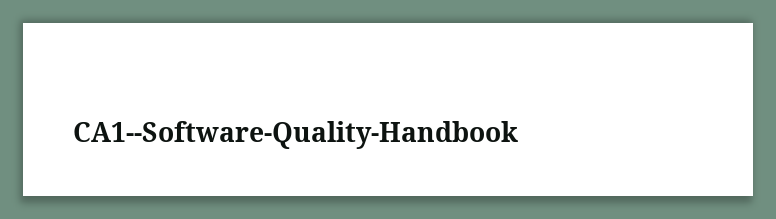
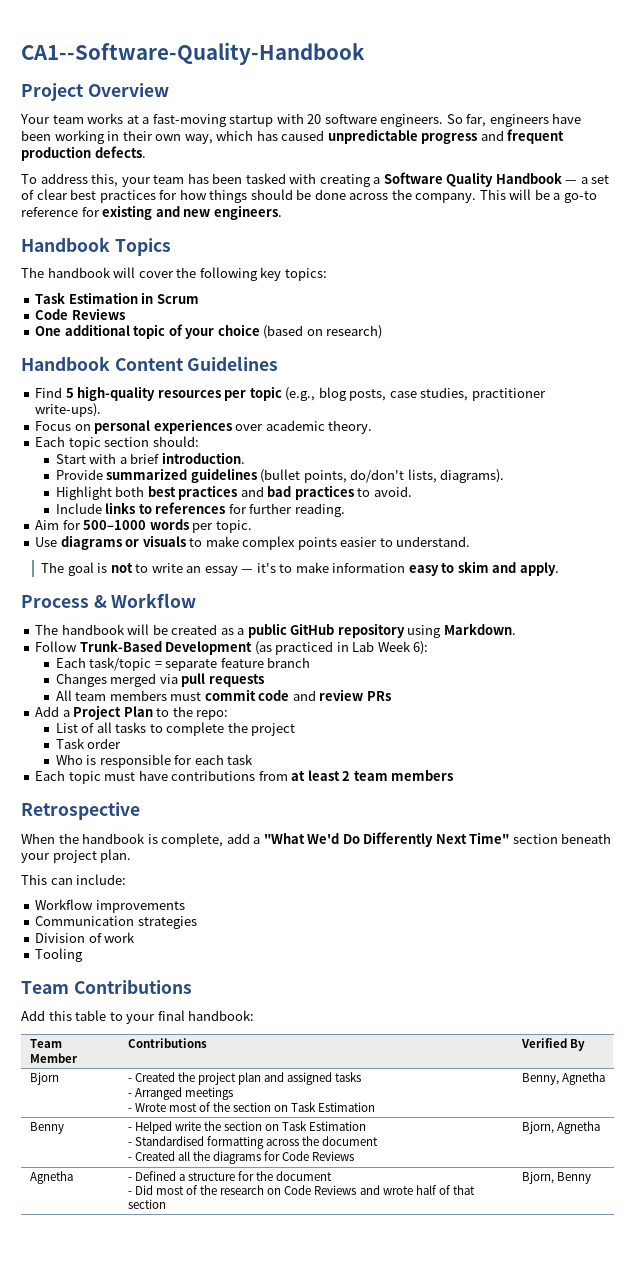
(518, 135) none -> [21,83,169,101] [20,113,582,127] [21,129,565,144] [21,146,146,161] [21,172,610,187] [21,189,597,203] [21,205,282,220] [21,237,171,256] [21,267,327,281] [35,292,199,304] [35,308,125,320] [35,324,383,339] [21,356,279,371] [35,386,546,401] [35,403,102,417] [35,419,373,434] [35,436,199,450] [55,452,245,464] [55,468,505,483] [55,485,412,500] [55,502,345,517] [35,519,252,533] [35,535,471,550] [41,561,559,576] [21,593,197,608] [35,623,516,638] [35,640,429,655] [55,657,311,671] [55,673,264,687] [55,689,391,701] [35,705,229,720] [55,722,296,736] [55,738,122,749] [55,754,254,768] [35,770,454,784] [21,802,140,820] [21,832,612,847] [21,849,132,863] [21,874,127,885] [35,899,185,913] [35,916,197,929] [35,932,136,943] [35,948,84,962] [21,980,192,994] [21,1010,255,1024] [29,1039,62,1048] [29,1053,78,1063] [127,1038,207,1048] [520,1038,585,1051] [29,1072,59,1085] [127,1072,362,1085] [127,1087,233,1100] [127,1102,376,1112] [521,1072,605,1085] [29,1122,64,1134] [127,1121,367,1134] [127,1136,379,1149] [127,1151,355,1164] [521,1121,600,1134] [29,1171,73,1184] [127,1171,333,1181] [127,1185,475,1195] [127,1199,166,1209] [521,1171,591,1184] // Project Overview // Your team works at a fast-moving startup with 20 software engineers. So far, engineers have been working in their own way, which has caused unpredictable progress and frequent production defects. // To address this, your team has been tasked with creating a Software Quality Handbook — a set of clear best practices for how things should be done across the company. This will be a go-to reference for existing and new engineers. // Handbook Topics // The handbook will cover the following key topics: // Task Estimation in Scrum // Code Reviews // One additional topic of your choice (based on research) // Handbook Content Guidelines // Find 5 high-quality resources per topic (e.g., blog posts, case studies, practitioner write-ups). // Focus on personal experiences over academic theory. // Each topic section should: // Start with a brief introduction. // Provide summarized guidelines (bullet points, do/don't lists, diagrams). // Highlight both best practices and bad practices to avoid. // Include links to references for further reading. // Aim for 500–1000 words per topic. // Use diagrams or visuals to make complex points easier to understand. // The goal is not to write an essay — it's to make information easy to skim and apply. // Process & Workflow // The handbook will be created as a public GitHub repository using Markdown. // Follow Trunk-Based Development (as practiced in Lab Week 6): // Each task/topic = separate feature branch // Changes merged via pull requests // All team members must commit code and review PRs // Add a Project Plan to the repo: // List of all tasks to complete the project // Task order // Who is responsible for each task // Each topic must have contributions from at least 2 team members // Retrospective // When the handbook is complete, add a "What We'd Do Differently Next Time" section beneath your project plan. // This can include: // Workflow improvements // Communication strategies // Division of work // Tooling // Team Contributions // Add this table to your final handbook: // Team Member | Contributions | Verified By // Bjorn | - Created the project plan and assigned tasks // - Arranged meetings // - Wrote most of the section on Task Estimation | Benny, Agnetha // Benny | - Helped write the section on Task Estimation // - Standardised formatting across the document // - Created all the diagrams for Code Reviews | Bjorn, Agnetha // Agnetha | - Defined a structure for the document // - Did most of the research on Code Reviews and wrote half of that section | Bjorn, Benny

